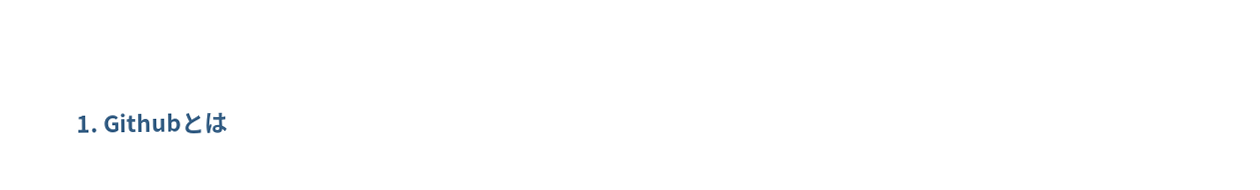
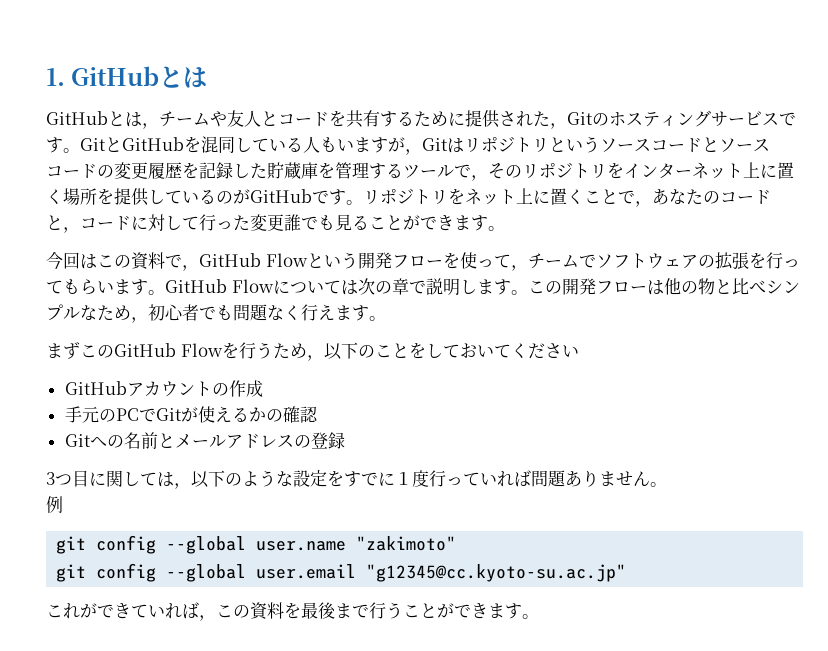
[103,111,229,134] Githubとは -> [71,66,208,88] [46,110,796,129] [46,136,770,155] [46,162,794,181] [46,188,771,207] [46,214,505,233] [46,251,800,271] [46,278,800,296] [46,304,386,323] [46,342,579,361] [64,380,263,397] [64,406,318,423] [64,432,345,449] [46,470,667,489] [46,496,63,513] [56,535,457,554] [56,563,627,582] [46,602,539,621] GitHubとは // GitHubとは，チームや友人とコードを共有するために提供された，Gitのホスティングサービスです。GitとGitHubを混同している人もいますが，Gitはリポジトリというソースコードとソースコードの変更履歴を記録した貯蔵庫を管理するツールで，そのリポジトリをインターネット上に置く場所を提供しているのがGitHubです。リポジトリをネット上に置くことで，あなたのコードと，コードに対して行った変更誰でも見ることができます。 // 今回はこの資料で，GitHub Flowという開発フローを使って，チームでソフトウェアの拡張を行ってもらいます。GitHub Flowについては次の章で説明します。この開発フローは他の物と比べシンプルなため，初心者でも問題なく行えます。 // まずこのGitHub Flowを行うため，以下のことをしておいてください // GitHubアカウントの作成 // 手元のPCでGitが使えるかの確認 // Gitへの名前とメールアドレスの登録 // 3つ目に関しては，以下のような設定をすでに１度行っていれば問題ありません。 // 例 // git config --global user.name "zakimoto" // git config --global user.email "g12345@cc.kyoto-su.ac.jp" // これができていれば，この資料を最後まで行うことができます。

